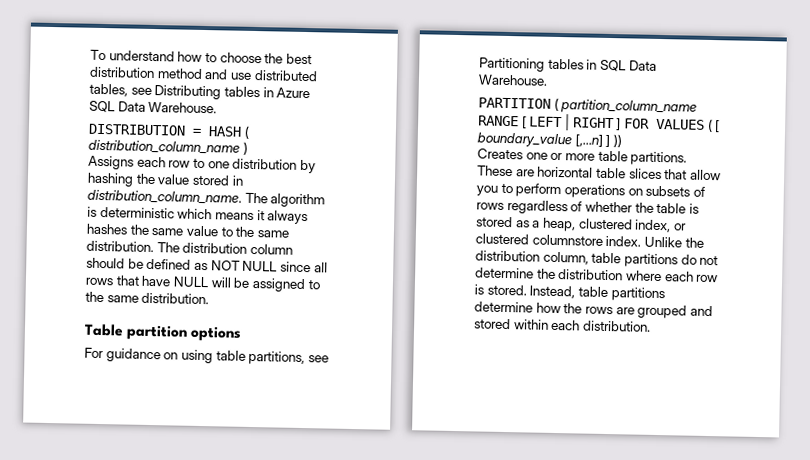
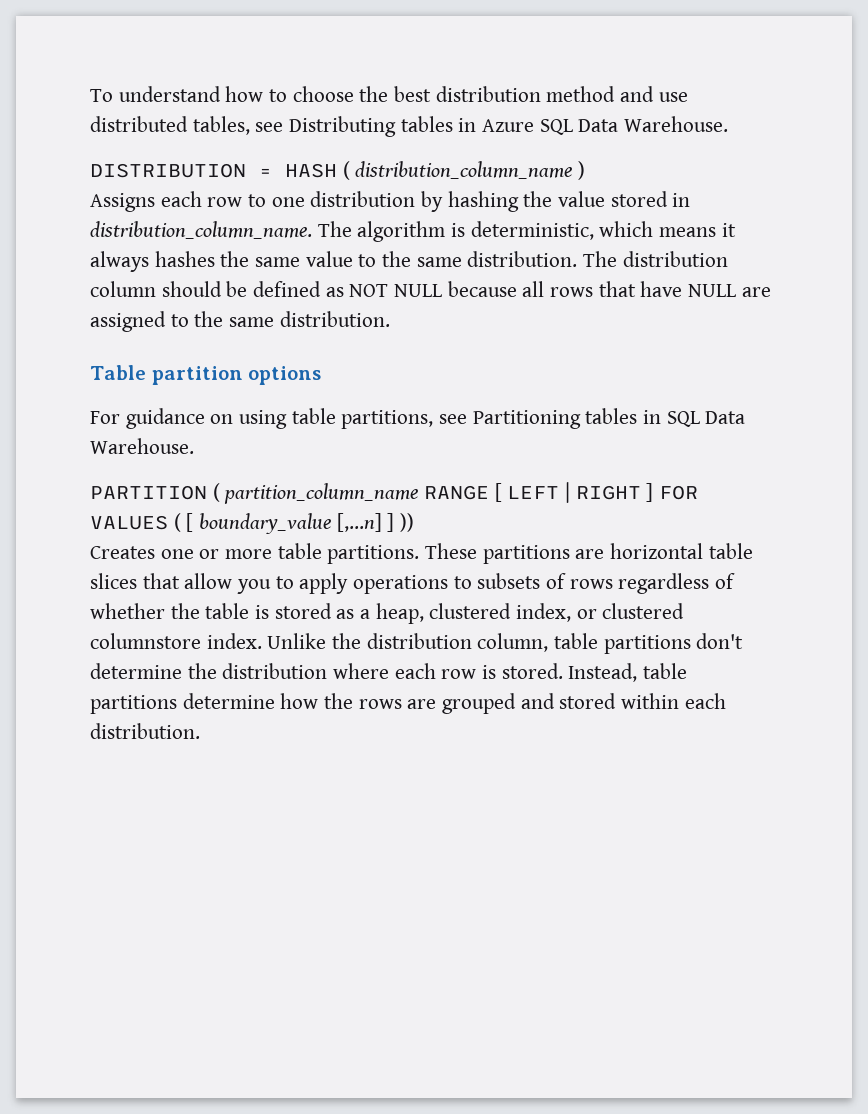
[99,206,175,219] deterministic -> [470,221,594,240] deterministic,
[279,261,311,273] since -> [447,281,517,297] because
[210,277,251,288] will be -> [741,287,771,297] are
(513, 171) none -> [482,545,570,564] partitions
[515,183,643,199] perform operations on -> [299,573,472,594] apply operations to
[680,254,719,266] do not -> [696,633,744,649] don't

